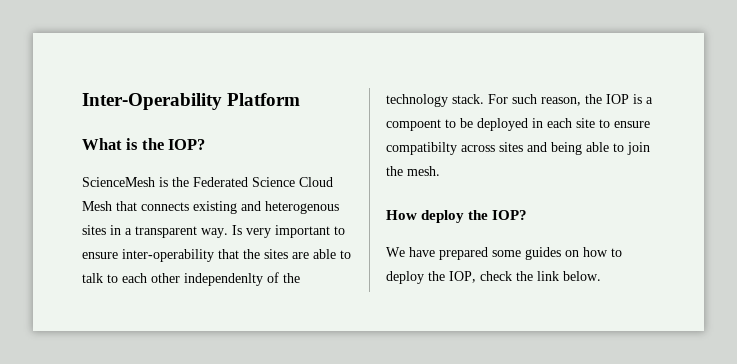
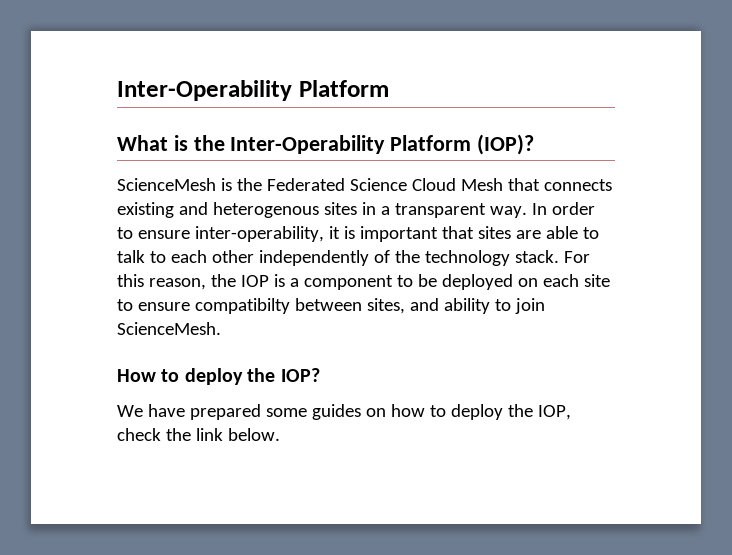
[168,139,206,150] IOP? -> [230,134,535,155] Inter-Operability Platform (IOP)?
[232,225,345,238] [82,249,260,262] Is very important to ensure inter-operability that the -> [531,202,595,215] [117,226,474,242] In order to ensure inter-operability, it is important that
[184,273,263,286] independenlty -> [258,250,369,266] independently
[512,94,537,104] such -> [117,274,144,287] this
[386,119,441,131] compoent -> [303,275,393,290] component
[532,118,543,128] in -> [517,278,538,287] on
[461,142,650,155] [386,166,440,176] across sites and being able to join the mesh. -> [294,298,545,314] [117,322,221,335] between sites, and ability to join ScienceMesh.
(417, 215) none -> [161,369,180,382] to

